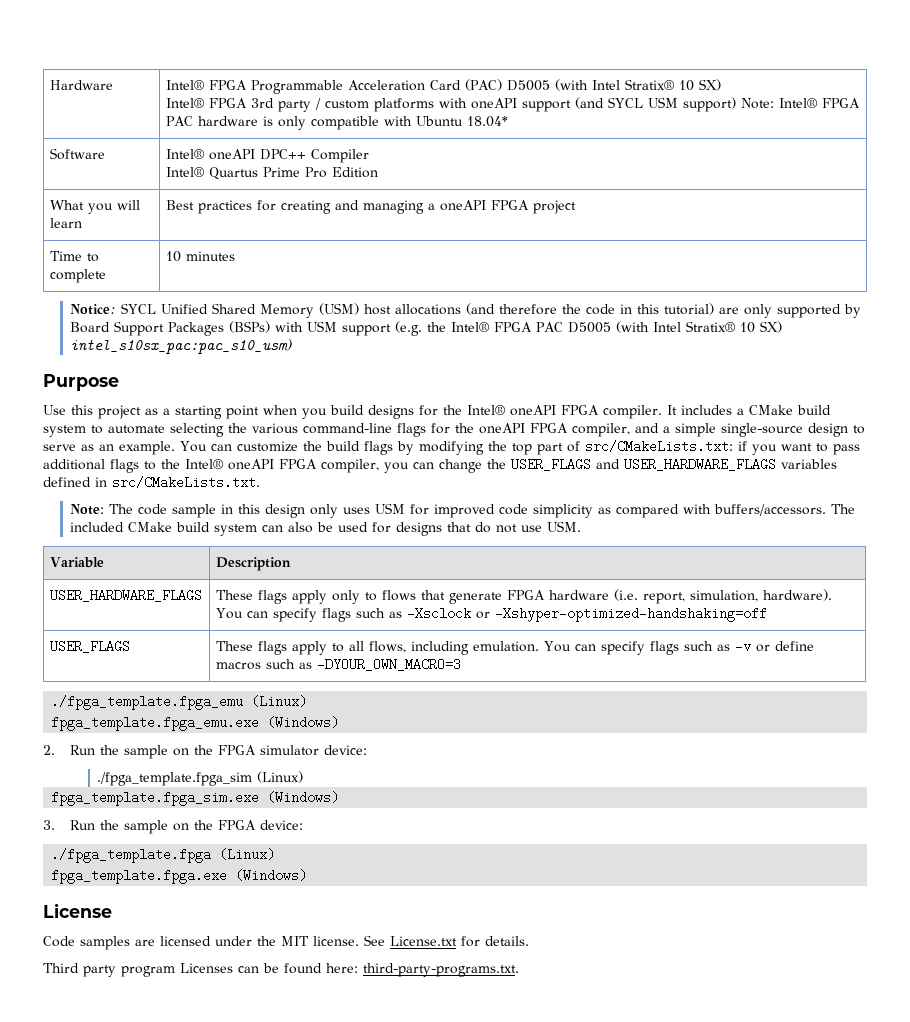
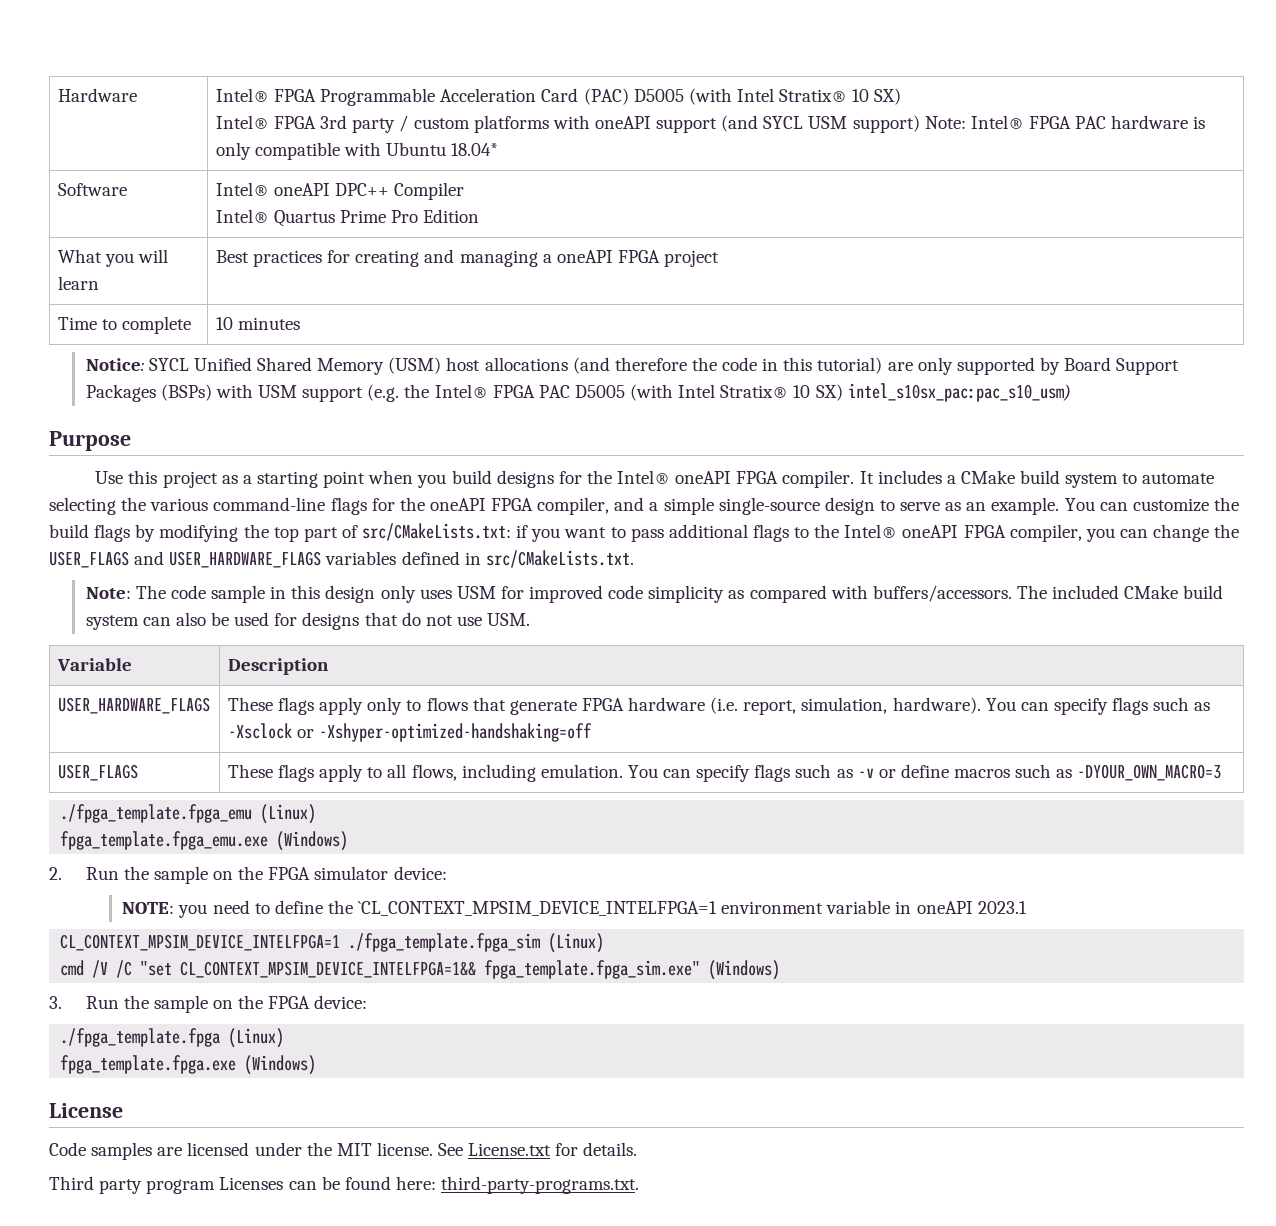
[97,771,304,786] [51,791,260,806] ./fpga_template.fpga_sim (Linux) // fpga_template.fpga_sim.exe -> [122,900,1027,918] [60,933,605,953] [60,960,701,979] NOTE: you need to define the `CL_CONTEXT_MPSIM_DEVICE_INTELFPGA=1 environment variable in oneAPI 2023.1 // CL_CONTEXT_MPSIM_DEVICE_INTELFPGA=1 ./fpga_template.fpga_sim (Linux) // cmd /V /C "set CL_CONTEXT_MPSIM_DEVICE_INTELFPGA=1&& fpga_template.fpga_sim.exe"

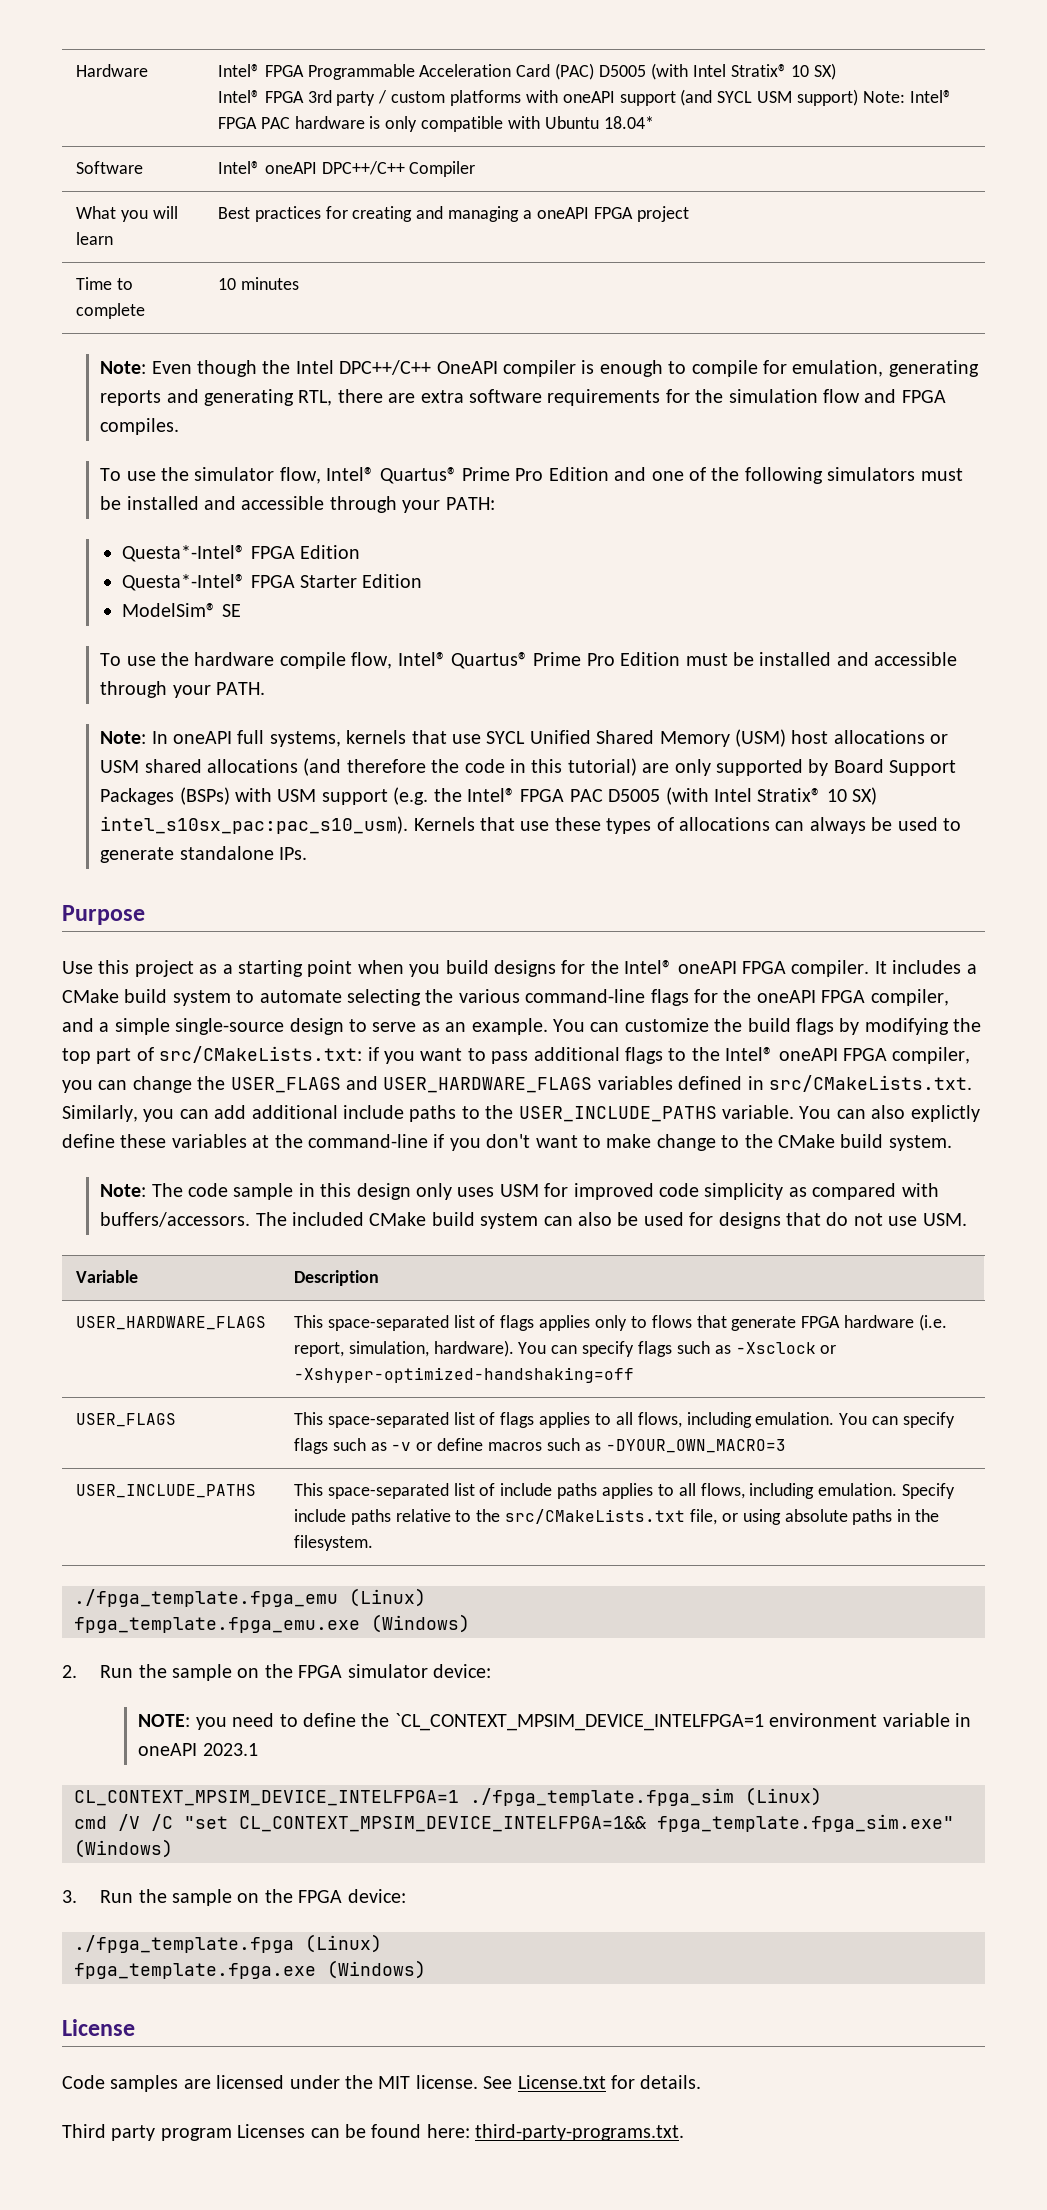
[335,183,390,196] DPC++ -> [321,161,405,175] DPC++/C++
[215,209,480,227] // Intel® Quartus Prime Pro Edition -> (476, 169) none
[85,358,144,371] Notice: -> [100,360,979,377] [100,389,946,406] [100,418,180,435] [100,467,963,484] [100,496,495,513] [122,545,361,562] [122,574,423,591] [122,603,241,617] [100,652,958,669] [100,681,266,698] [100,730,482,747] Note: Even though the Intel DPC++/C++ OneAPI compiler is enough to compile for emulation, generating reports and generating RTL, there are extra software requirements for the simulation flow and FPGA compiles. // To use the simulator flow, Intel® Quartus® Prime Pro Edition and one of the following simulators must be installed and accessible through your PATH: // Questa*-Intel® FPGA Edition // Questa*-Intel® FPGA Starter Edition // ModelSim® SE // To use the hardware compile flow, Intel® Quartus® Prime Pro Edition must be installed and accessible through your PATH. // Note: In oneAPI full systems, kernels that use
(568, 364) none -> [930,734,949,744] [100,759,299,773] or USM shared allocations
[847,383,1071,402] intel_s10sx_pac:pac_s10_usm) -> [100,816,962,834] [100,846,308,863] intel_s10sx_pac:pac_s10_usm). Kernels that use these types of allocations can always be used to generate standalone IPs.
(634, 559) none -> [62,1105,980,1122] [62,1134,952,1151] Similarly, you can add additional include paths to the USER_INCLUDE_PATHS variable. You can also explictly define these variables at the command-line if you don't want to make change to the CMake build system.
[227,697,364,715] These flags apply -> [293,1315,591,1331] This space-separated list of flags applies
[227,764,364,782] These flags apply -> [293,1412,591,1428] This space-separated list of flags applies
(1222, 772) none -> [75,1484,256,1498] [293,1483,956,1499] [293,1509,940,1525] [293,1535,373,1551] // USER_INCLUDE_PATHS | This space-separated list of include paths applies to all flows, including emulation. Specify include paths relative to the src/CMakeLists.txt file, or using absolute paths in the filesystem.

